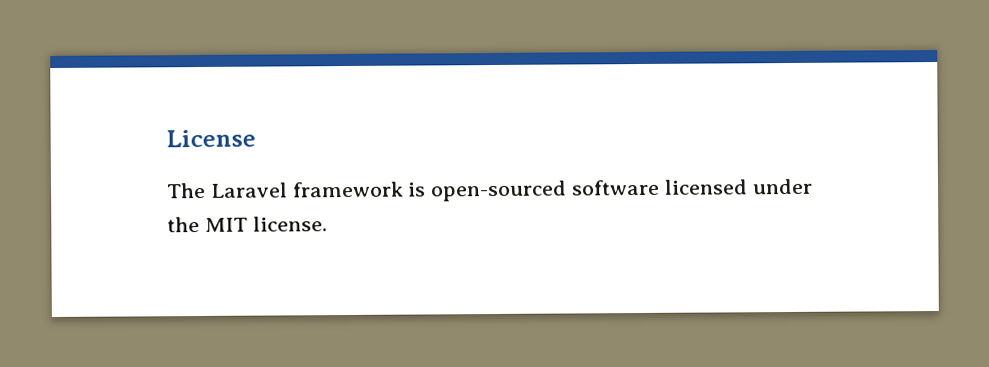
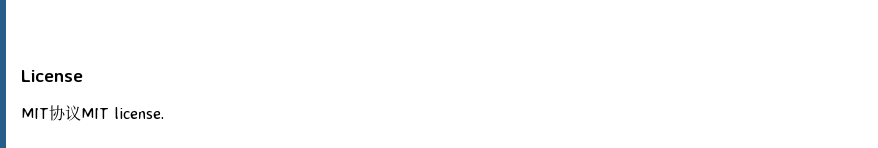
[166,178,813,202] [167,217,200,233] The Laravel framework is open-sourced software licensed under the -> [21,105,81,121] MIT协议

